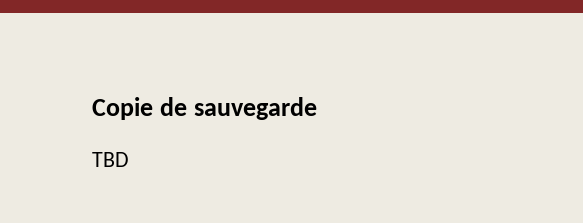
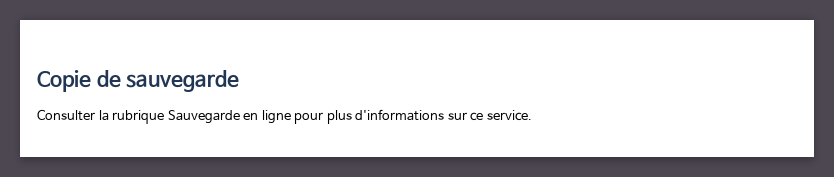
[92,152,129,167] TBD -> [37,109,532,124] Consulter la rubrique Sauvegarde en ligne pour plus d'informations sur ce service.

